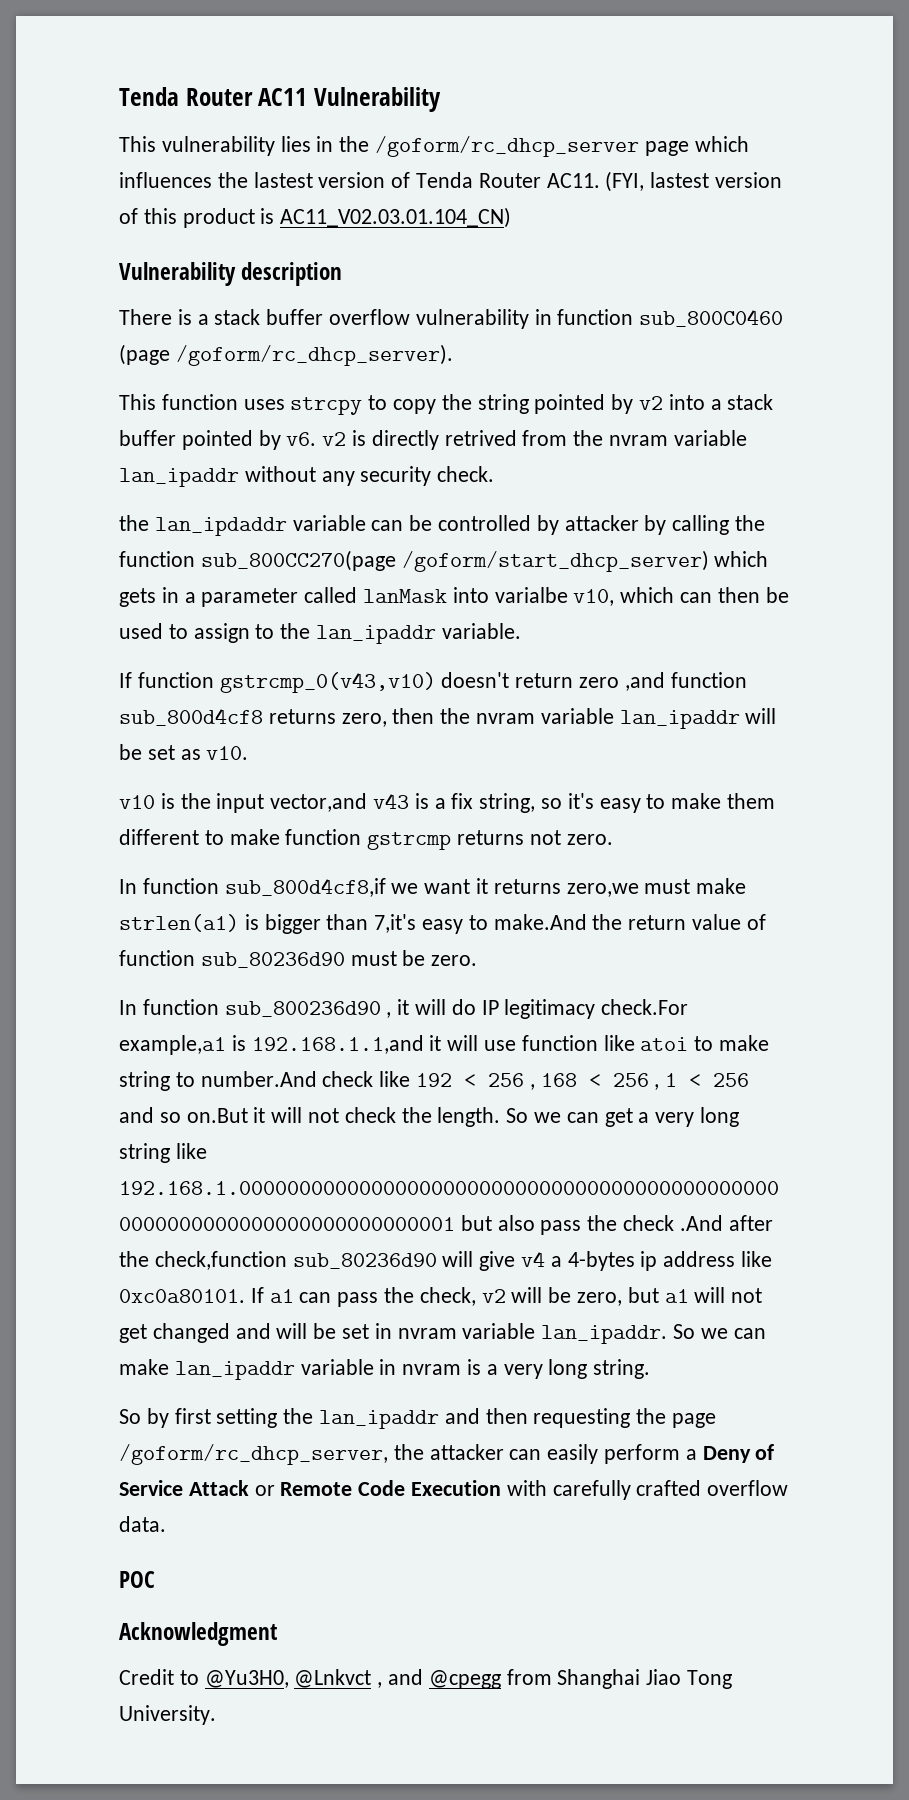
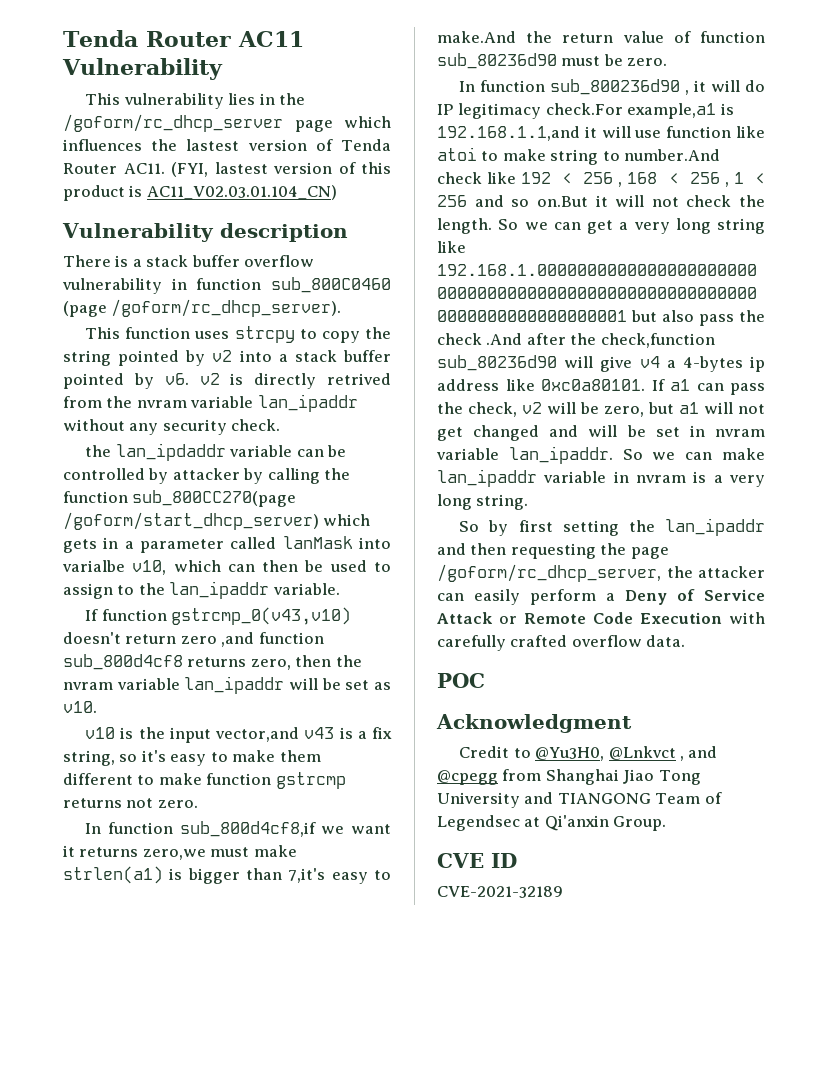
[119,1705,216,1725] University. -> [437,792,722,808] [437,815,667,831] [437,853,517,868] [437,886,563,898] University and TIANGONG Team of Legendsec at Qi'anxin Group. // CVE ID // CVE-2021-32189

